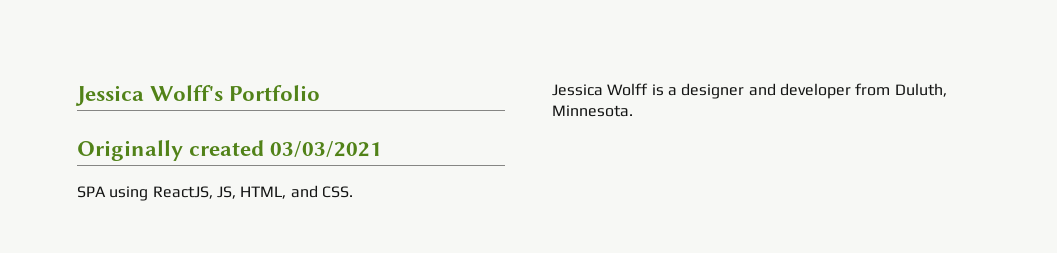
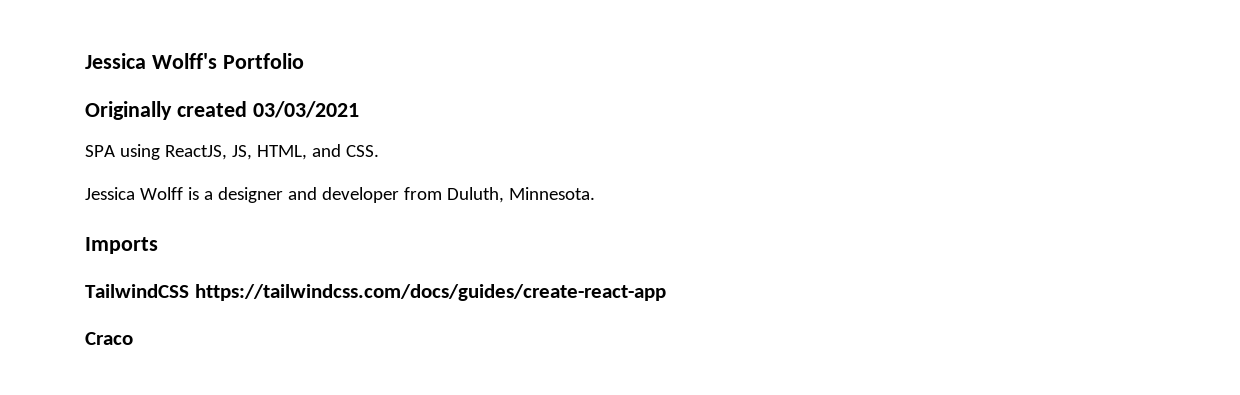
(633, 111) none -> [85,237,158,254] [85,284,666,301] [85,332,133,345] // Imports // TailwindCSS https://tailwindcss.com/docs/guides/create-react-app // Craco

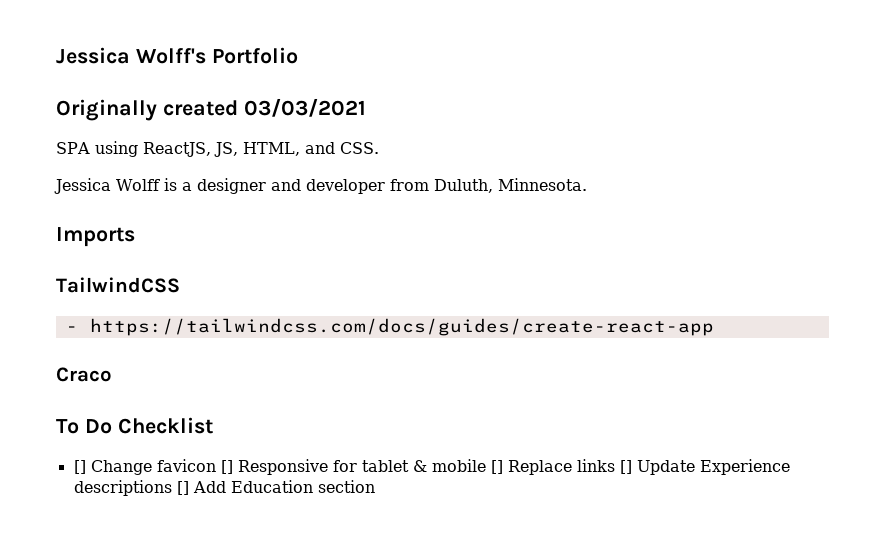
(189, 291) none -> [65,326,78,332] // -
(133, 338) none -> [56,417,213,434] [73,459,790,475] [73,480,375,496] // To Do Checklist // [] Change favicon [] Responsive for tablet & mobile [] Replace links [] Update Experience descriptions [] Add Education section

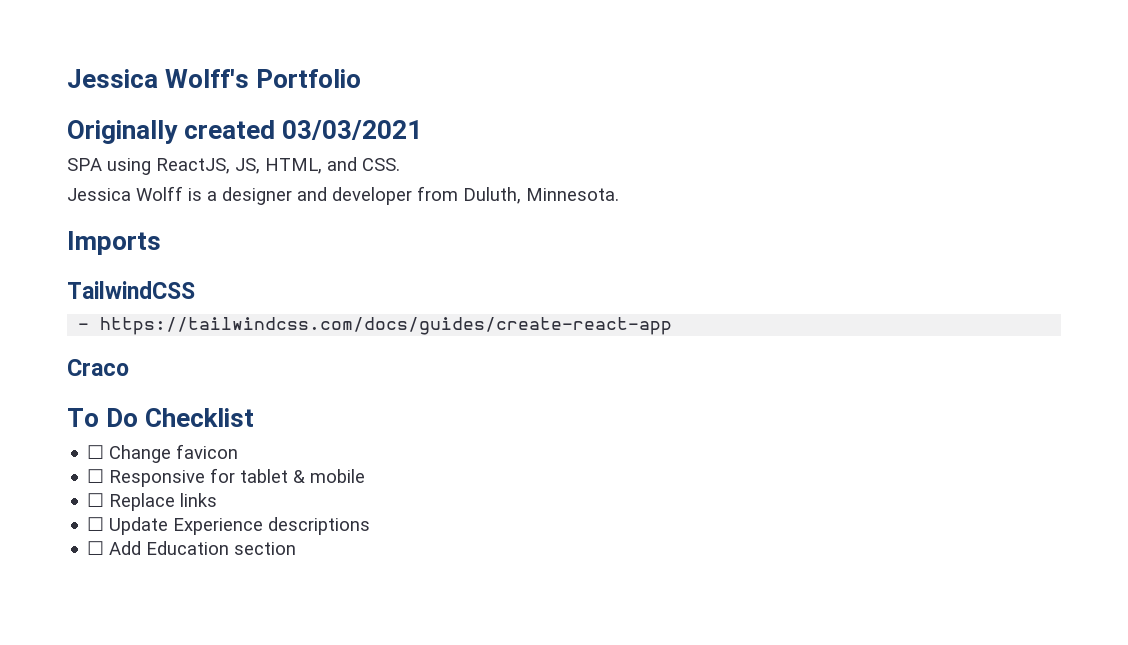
[73,460,86,474] [] -> [87,445,105,459] ☐
[220,460,233,474] [] -> [87,469,105,483] // ☐
[490,460,503,474] [] -> [87,493,105,507] // ☐
[619,460,632,474] [] -> [87,517,105,531] // ☐
[176,481,189,495] [] -> [87,541,105,555] // ☐

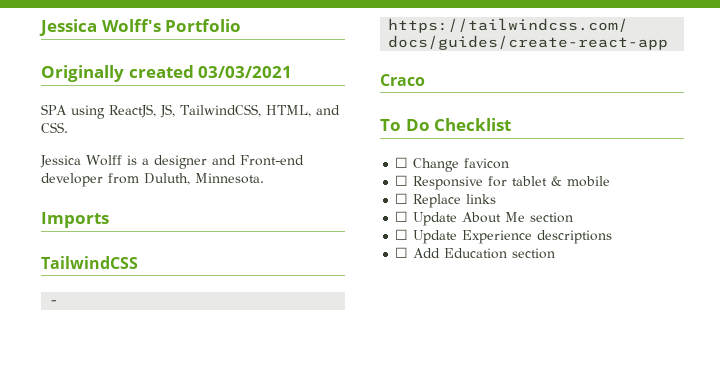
(260, 166) none -> [179,104,261,117] TailwindCSS,
(327, 194) none -> [240,155,304,166] Front-end
(218, 500) none -> [395,211,574,226] // ☐ Update About Me section

